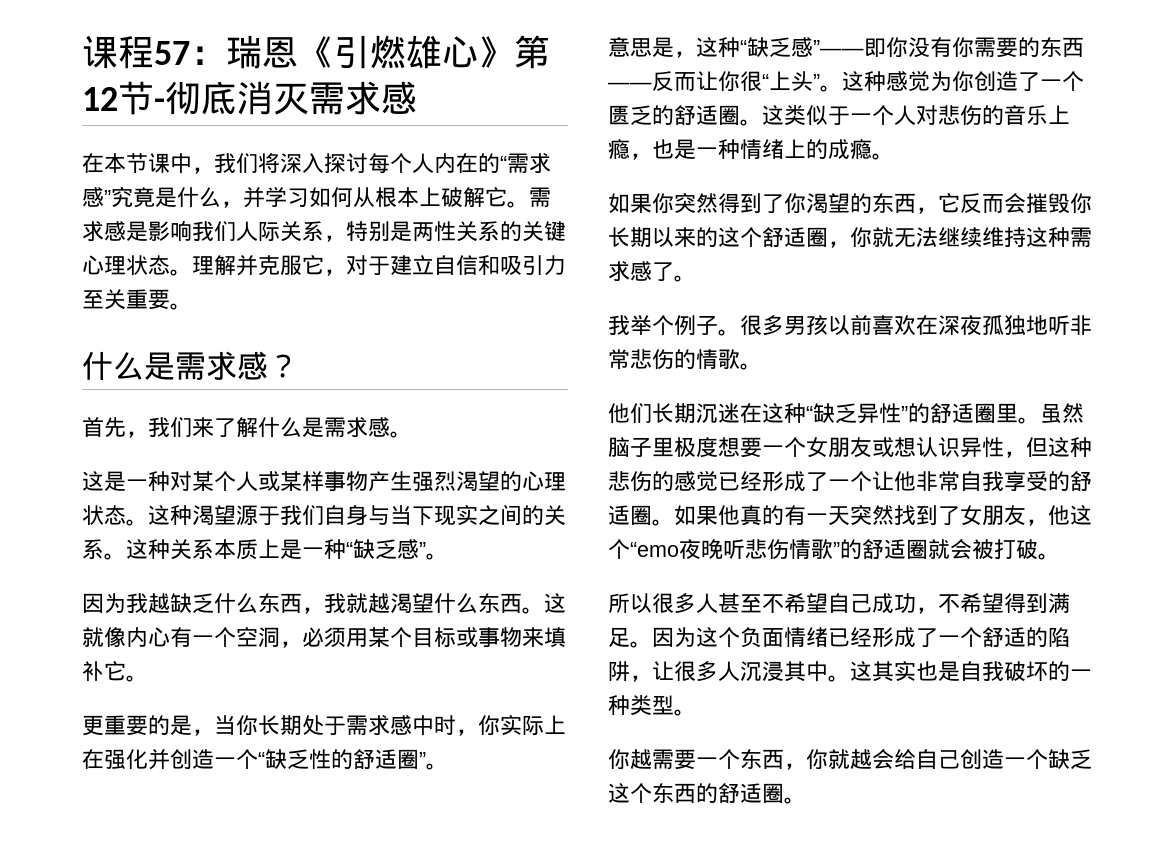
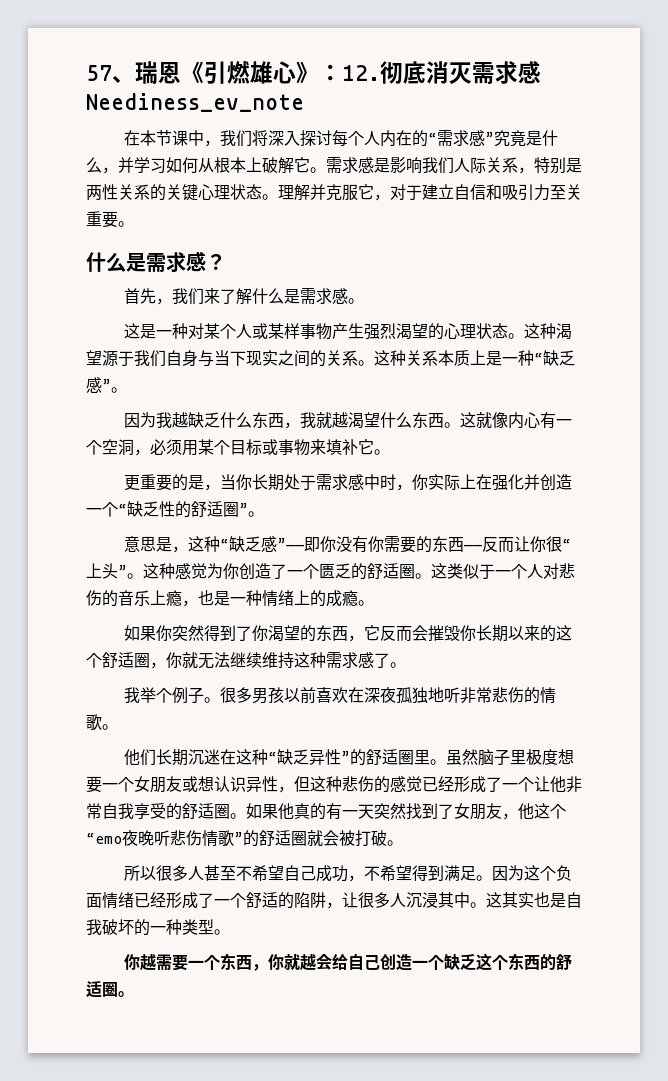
[82,35,226,69] 课程57： -> [86,65,135,83] 57、
[514,35,550,69] [82,81,165,115] 第12节- -> [319,64,380,81] ：12.
(417, 97) none -> [86,93,304,112] Neediness_ev_note

